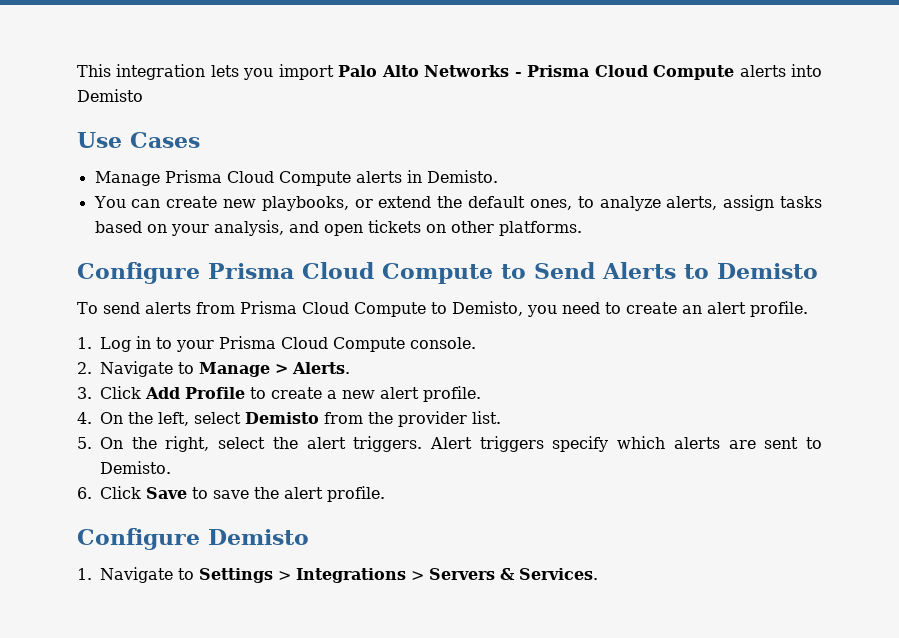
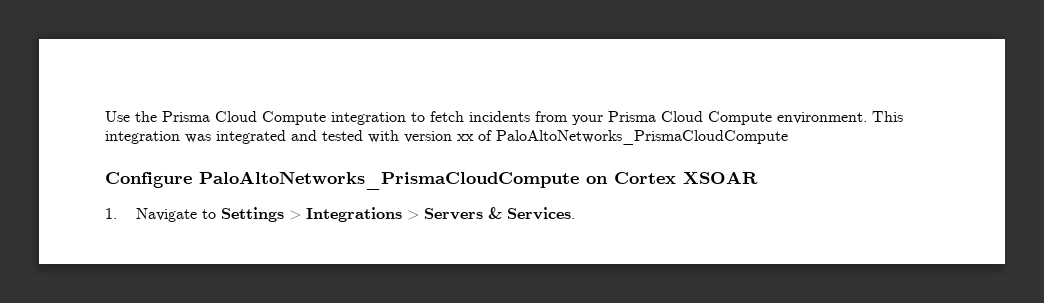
[77,64,822,80] [77,89,143,102] [77,132,200,148] [94,170,498,186] [93,195,822,211] [94,220,582,236] [77,262,818,284] [77,301,808,317] [77,336,476,352] [77,361,350,377] [77,386,481,402] [77,411,501,427] [77,436,822,452] [100,461,171,474] [77,486,385,502] [77,528,309,550] This integration lets you import Palo Alto Networks - Prisma Cloud Compute alerts into Demisto // Use Cases // Manage Prisma Cloud Compute alerts in Demisto. // You can create new playbooks, or extend the default ones, to analyze alerts, assign tasks based on your analysis, and open tickets on other platforms. // Configure Prisma Cloud Compute to Send Alerts to Demisto // To send alerts from Prisma Cloud Compute to Demisto, you need to create an alert profile. // 1. Log in to your Prisma Cloud Compute console. // 2. Navigate to Manage > Alerts. // 3. Click Add Profile to create a new alert profile. // 4. On the left, select Demisto from the provider list. // 5. On the right, select the alert triggers. Alert triggers specify which alerts are sent to Demisto. // 6. Click Save to save the alert profile. // Configure Demisto -> [105,111,903,125] [105,130,788,145] [105,171,758,190] Use the Prisma Cloud Compute integration to fetch incidents from your Prisma Cloud Compute environment. This integration was integrated and tested with version xx of PaloAltoNetworks_PrismaCloudCompute // Configure PaloAltoNetworks_PrismaCloudCompute on Cortex XSOAR

